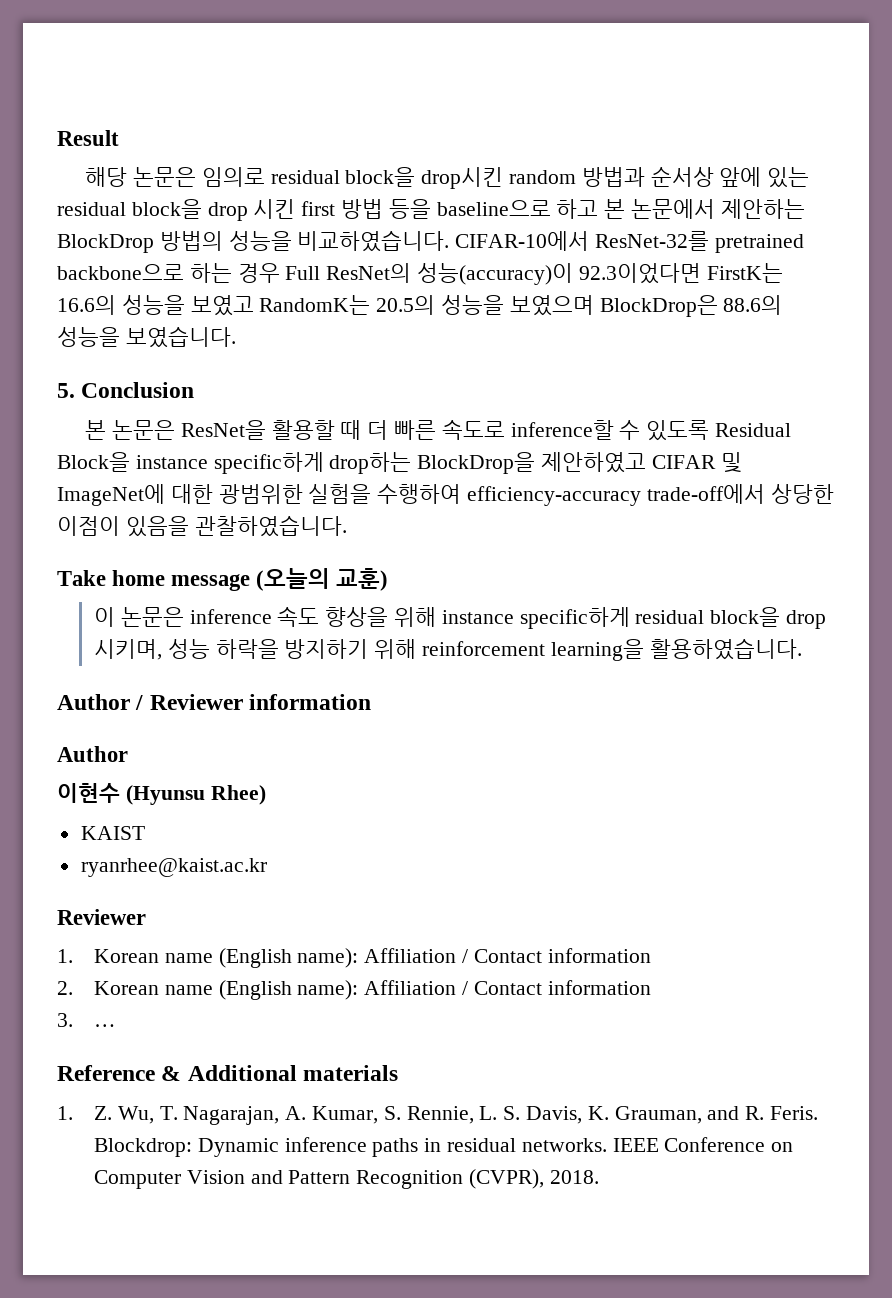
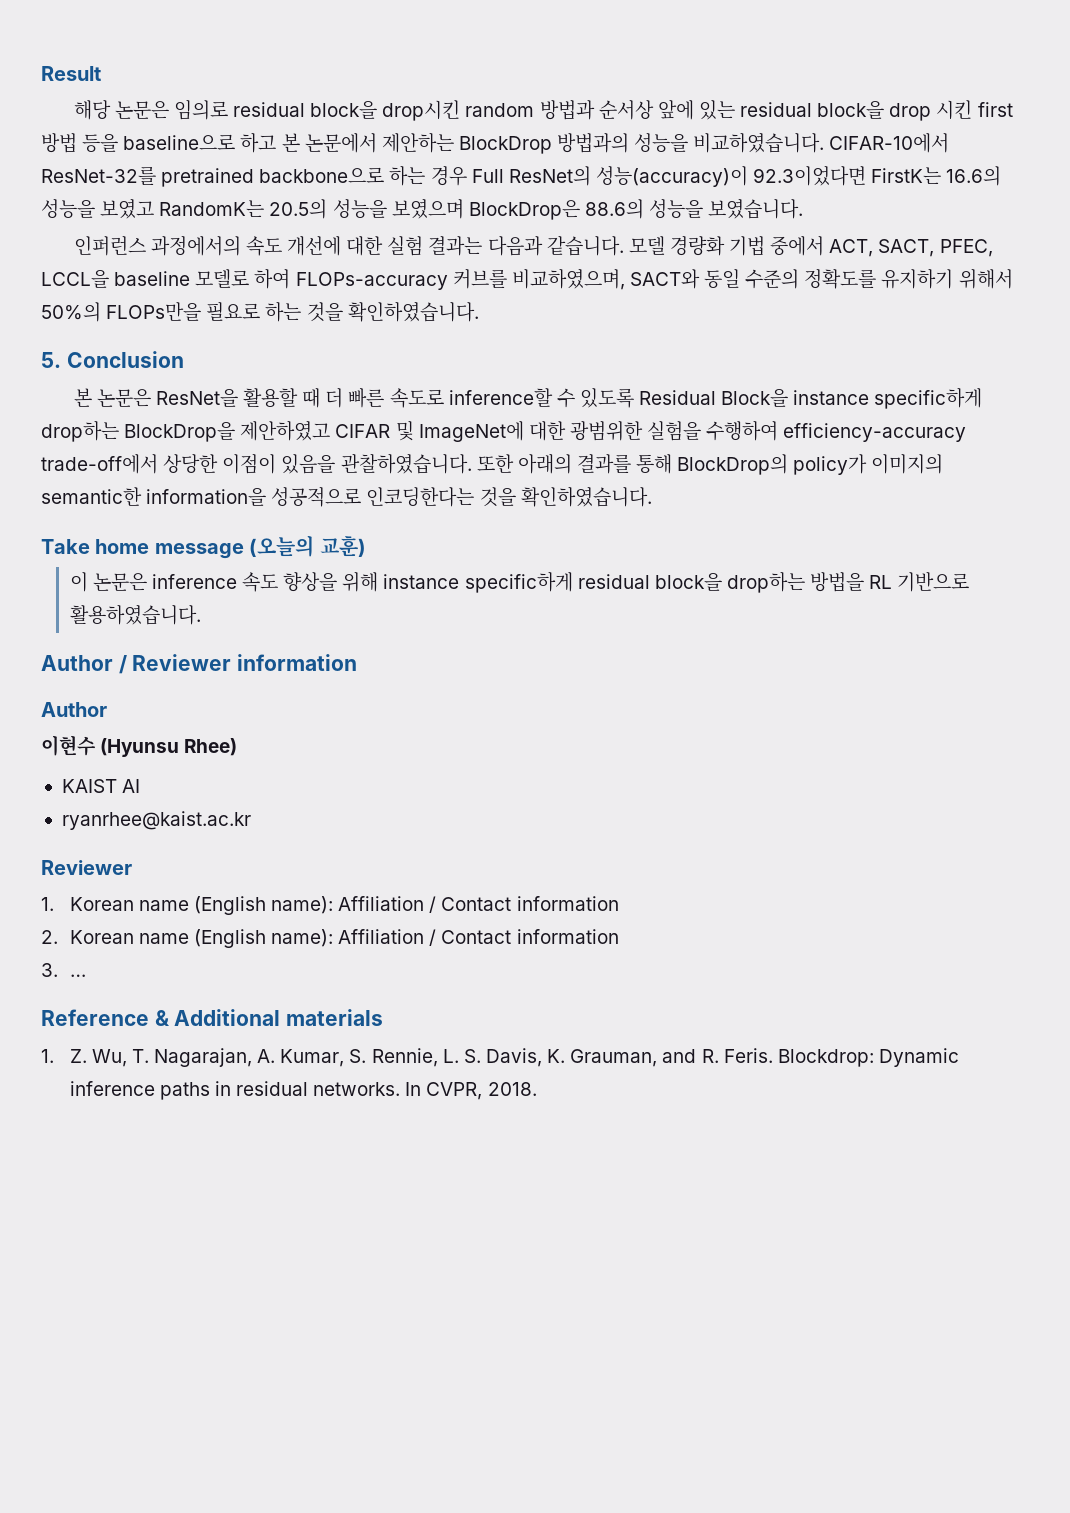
[159,231,223,251] 방법의 -> [557,133,630,153] 방법과의
(236, 337) none -> [73,236,993,257] [41,269,1013,290] [41,301,479,322] // 인퍼런스 과정에서의 속도 개선에 대한 실험 결과는 다음과 같습니다. 모델 경량화 기법 중에서 ACT, SACT, PFEC, LCCL을 baseline 모델로 하여 FLOPs-accuracy 커브를 비교하였으며, SACT와 동일 수준의 정확도를 유지하기 위해서 50%의 FLOPs만을 필요로 하는 것을 확인하였습니다.
(347, 526) none -> [476,454,944,475] [41,487,652,507] 또한 아래의 결과를 통해 BlockDrop의 policy가 이미지의 semantic한 information을 성공적으로 인코딩한다는 것을 확인하였습니다.
[785,610,826,629] [93,639,644,661] drop 시키며, 성능 하락을 방지하기 위해 reinforcement learning을 -> [726,572,970,593] drop하는 방법을 RL 기반으로
(145, 833) none -> [122,779,141,793] AI
[612,1137,794,1152] [93,1169,544,1189] IEEE Conference on Computer Vision and Pattern Recognition (CVPR), -> [405,1082,483,1100] In CVPR,

